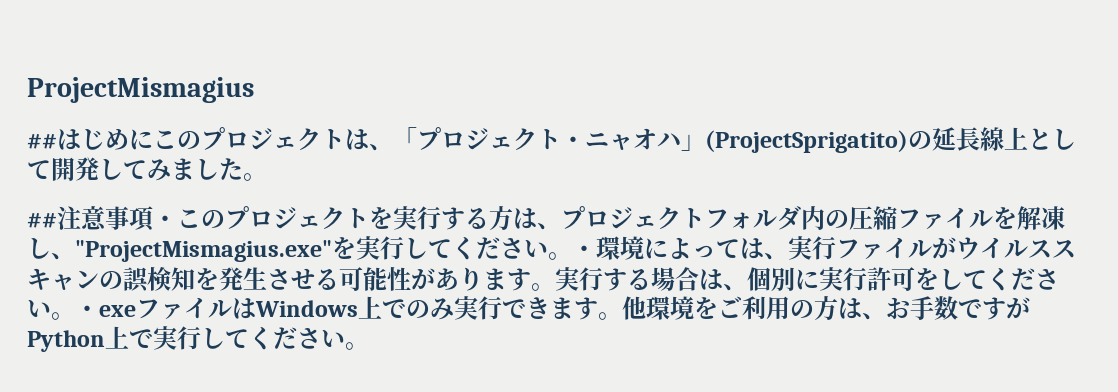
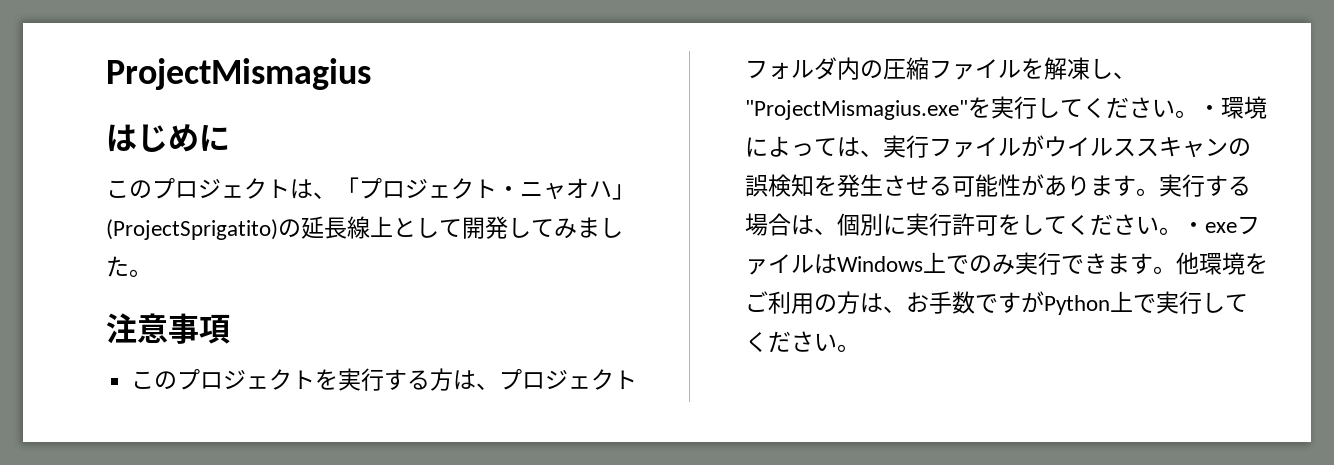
[27,133,57,149] ## -> (371, 74) none
(153, 139) none -> (230, 138) //
[27,212,57,228] ## -> (152, 273) none
[153,215,177,227] ・ -> (230, 329) //

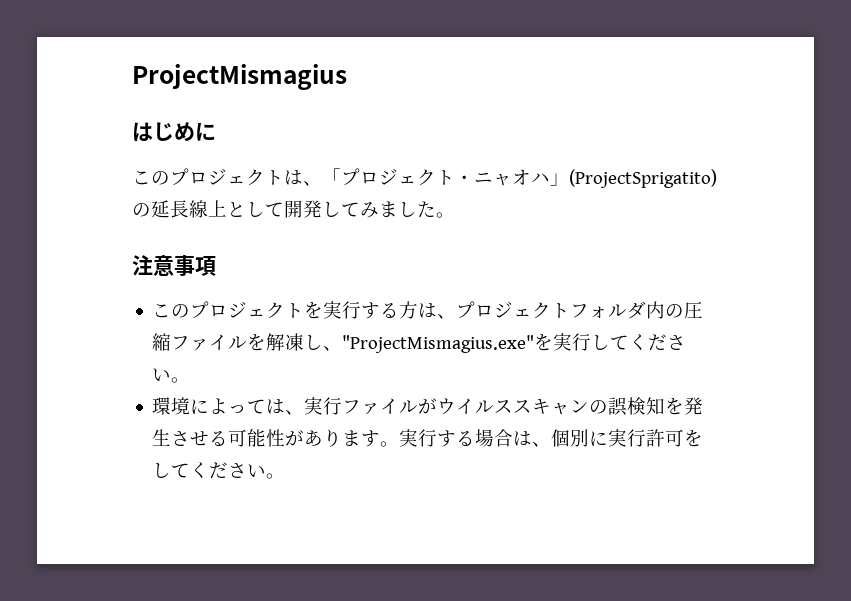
[1198,105,1222,116] ・ -> (191, 380) //
[1182,216,1261,235] [745,252,1269,275] [745,291,1249,315] [745,331,861,353] ・exeファイルはWindows上でのみ実行できます。他環境をご利用の方は、お手数ですがPython上で実行してください。 -> (286, 476) none

